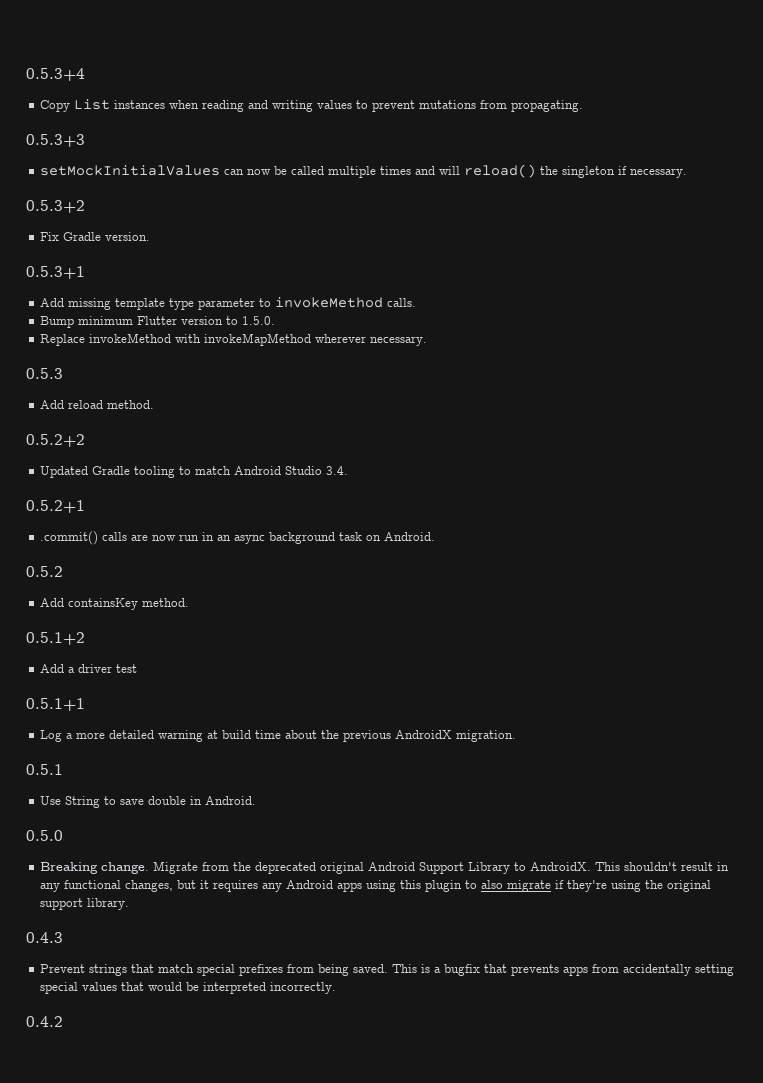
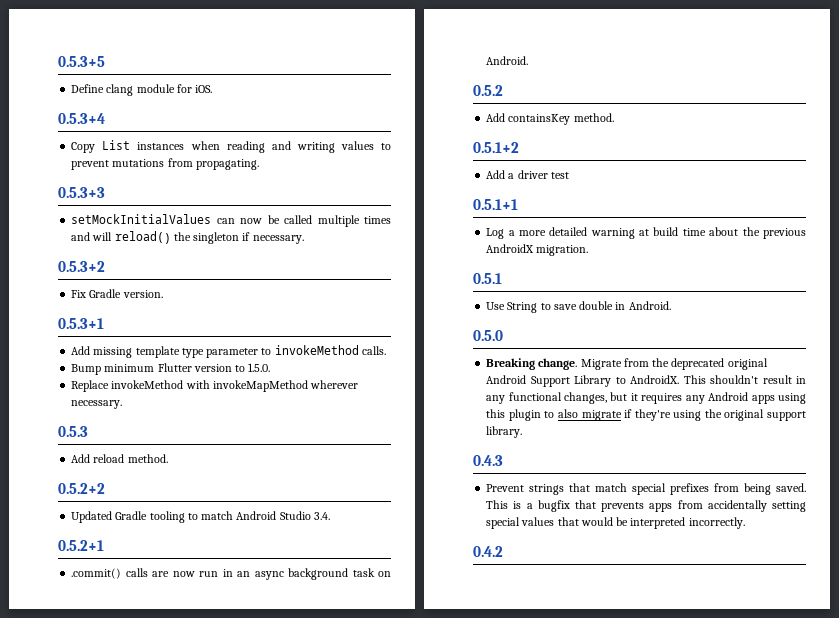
(26, 74) none -> [58,56,105,67] [71,84,213,96] 0.5.3+5 // Define clang module for iOS. //

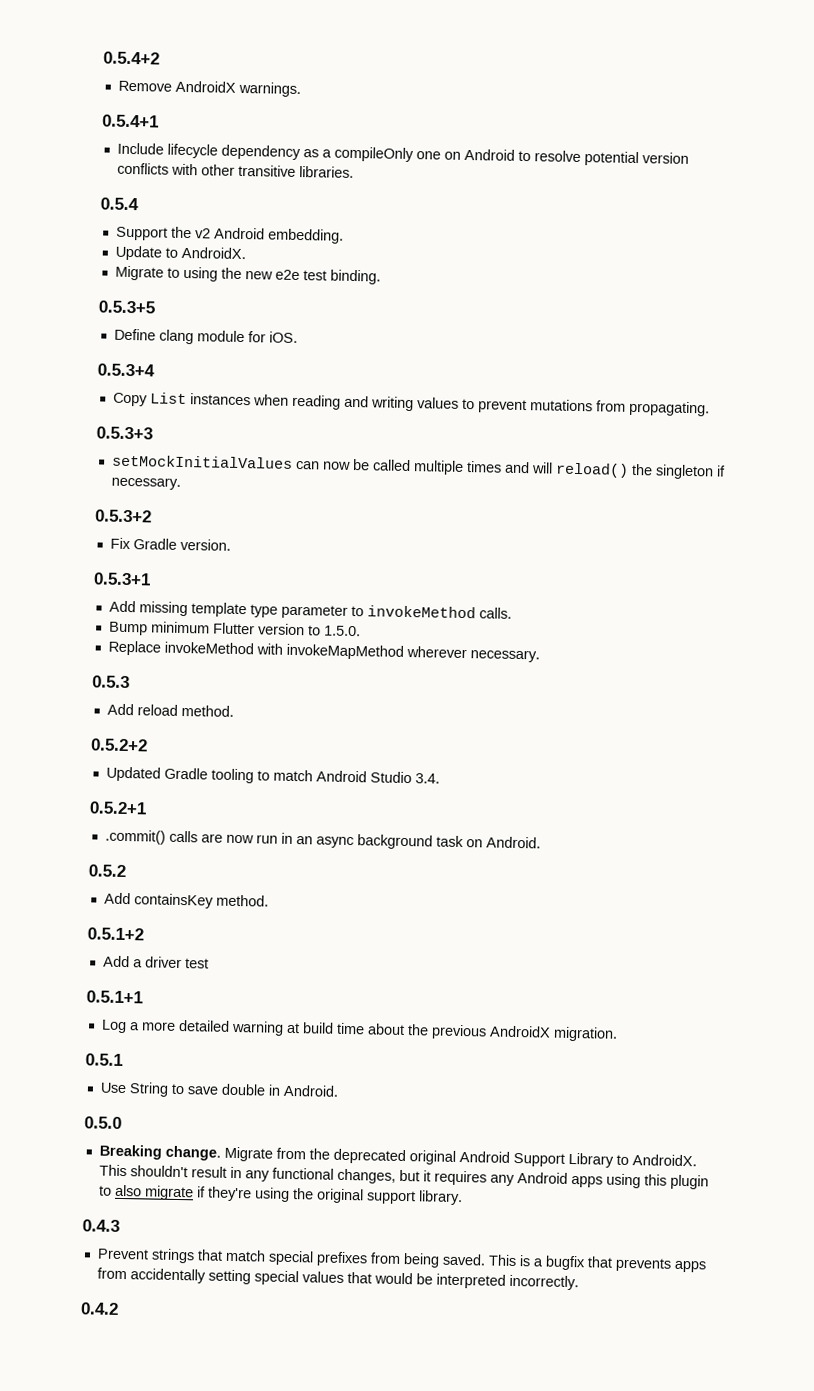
(58, 61) none -> [103,51,160,65] [117,80,301,98] [102,114,159,128] [116,142,689,167] [116,162,354,178] [100,197,139,211] [115,226,344,244] [114,245,246,261] [114,265,381,285] 0.5.4+2 // Remove AndroidX warnings. // 0.5.4+1 // Include lifecycle dependency as a compileOnly one on Android to resolve potential version conflicts with other transitive libraries. // 0.5.4 // Support the v2 Android embedding. // Update to AndroidX. // Migrate to using the new e2e test binding. //

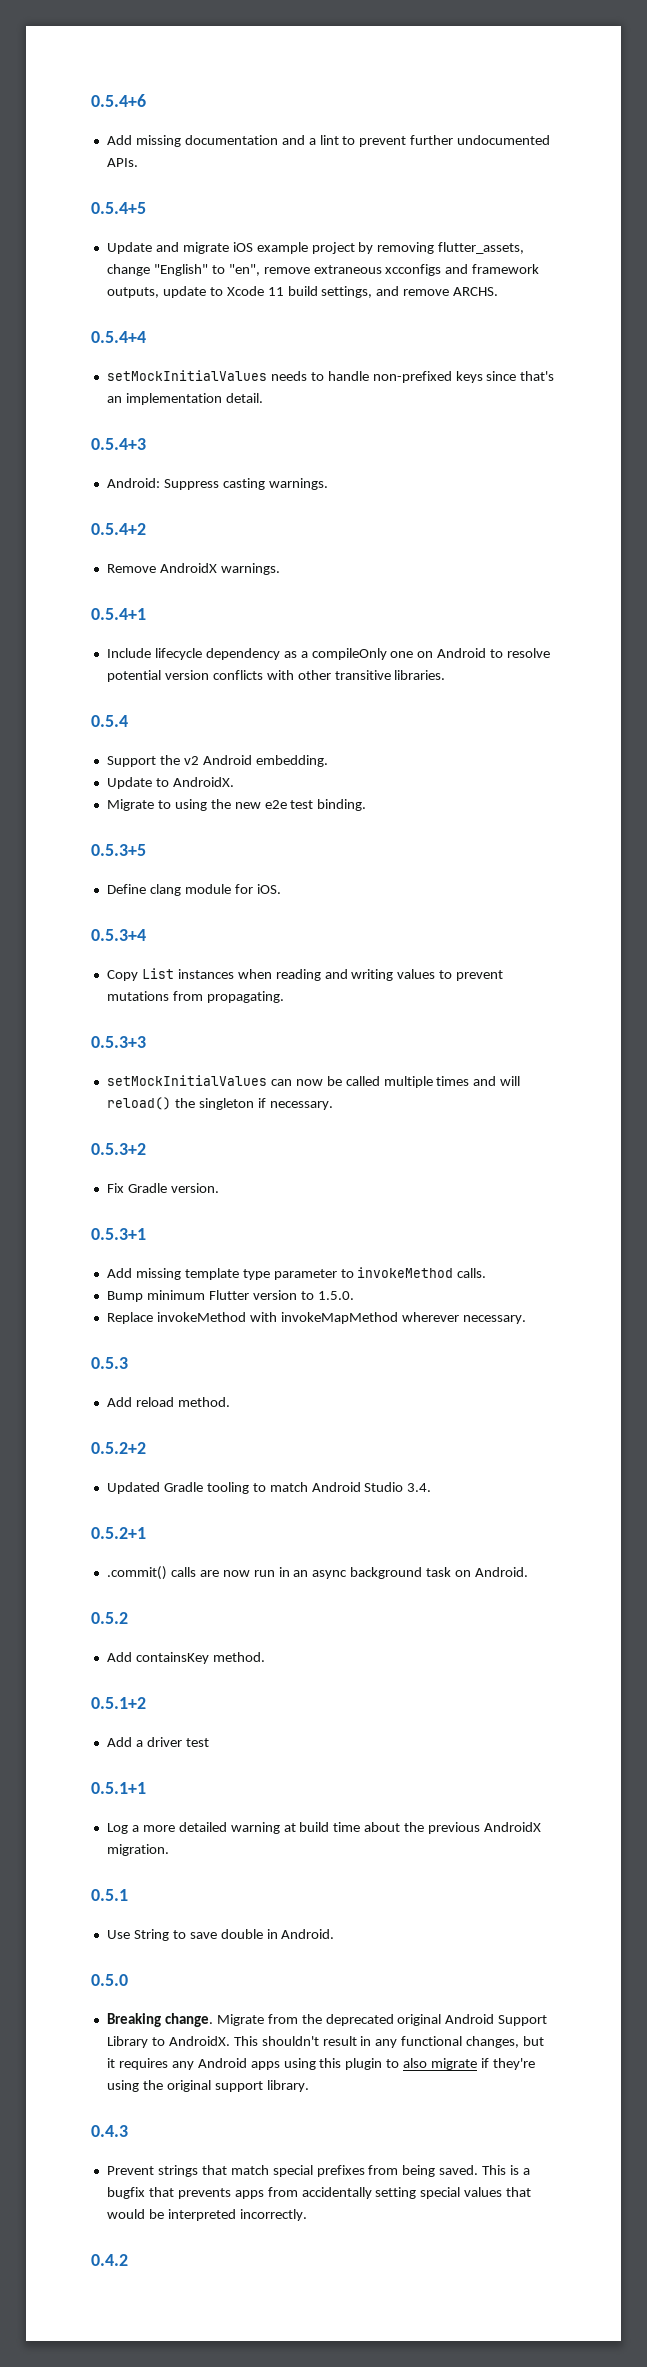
(103, 58) none -> [91,94,146,107] [106,135,551,147] [106,158,138,167] [91,202,146,214] [106,242,525,254] [106,264,540,276] [106,286,499,298] [91,331,146,343] [106,370,555,383] [106,393,263,405] [91,438,146,450] [106,478,328,490] 0.5.4+6 // Add missing documentation and a lint to prevent further undocumented APIs. // 0.5.4+5 // Update and migrate iOS example project by removing flutter_assets, change "English" to "en", remove extraneous xcconfigs and framework outputs, update to Xcode 11 build settings, and remove ARCHS. // 0.5.4+4 // setMockInitialValues needs to handle non-prefixed keys since that's an implementation detail. // 0.5.4+3 // Android: Suppress casting warnings. //

